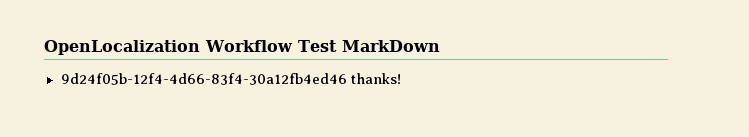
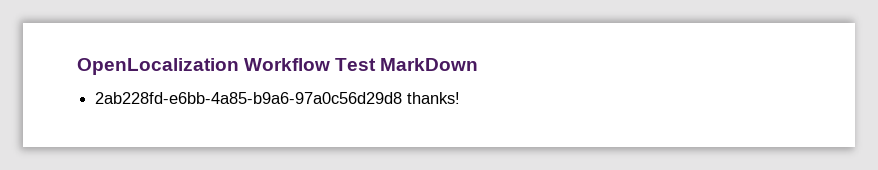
[60,73,347,85] 9d24f05b-12f4-4d66-83f4-30a12fb4ed46 -> [95,92,403,104] 2ab228fd-e6bb-4a85-b9a6-97a0c56d29d8

